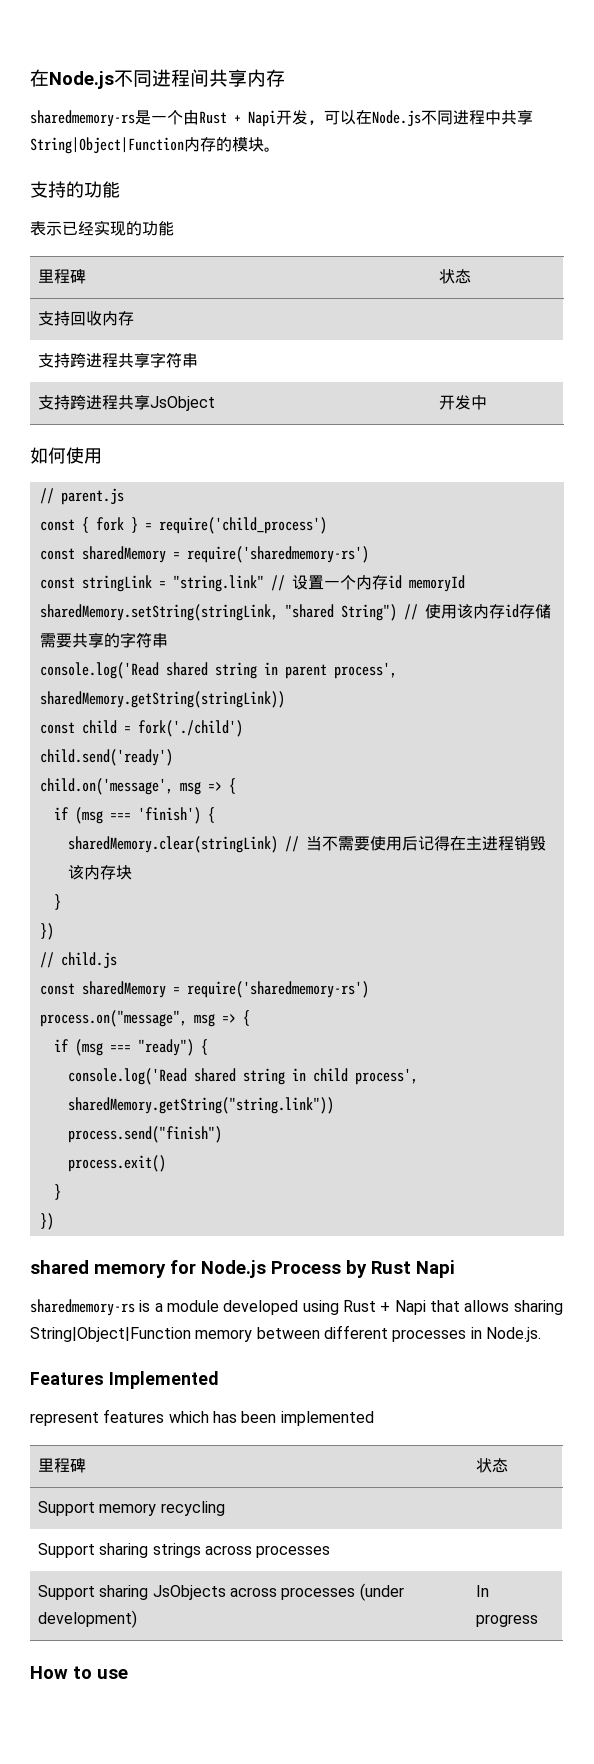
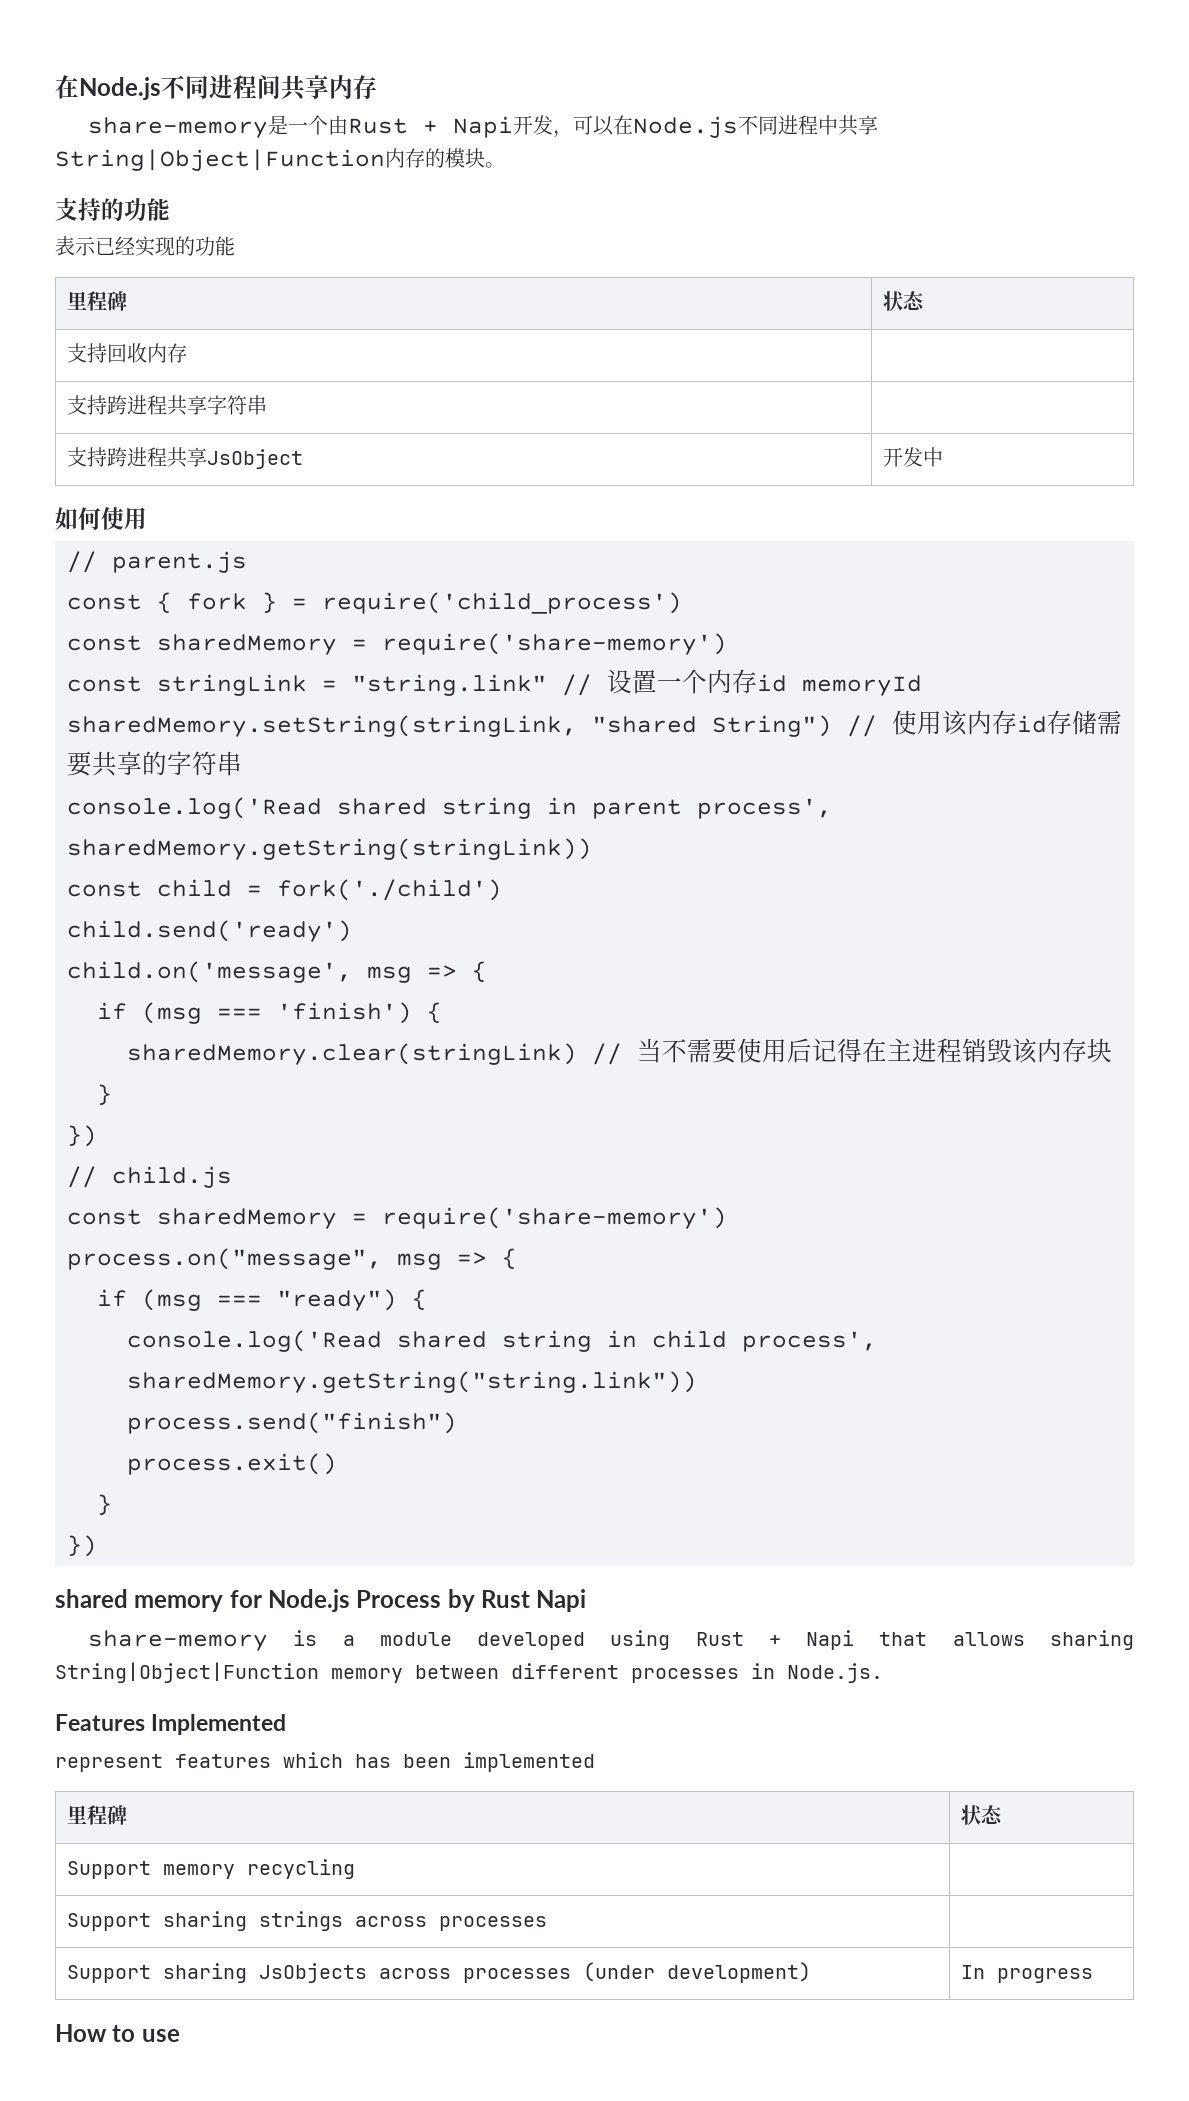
[30,110,135,127] sharedmemory-rs -> [88,117,269,138] share-memory
[186,546,369,563] require('sharedmemory-rs') -> [382,633,727,655] require('share-memory')
[186,981,369,998] require('sharedmemory-rs') -> [382,1207,727,1229] require('share-memory')
[30,1299,135,1316] sharedmemory-rs -> [88,1630,269,1651] share-memory

